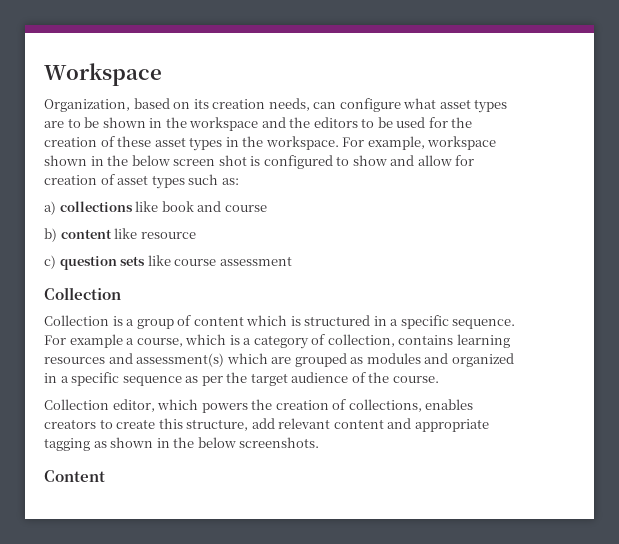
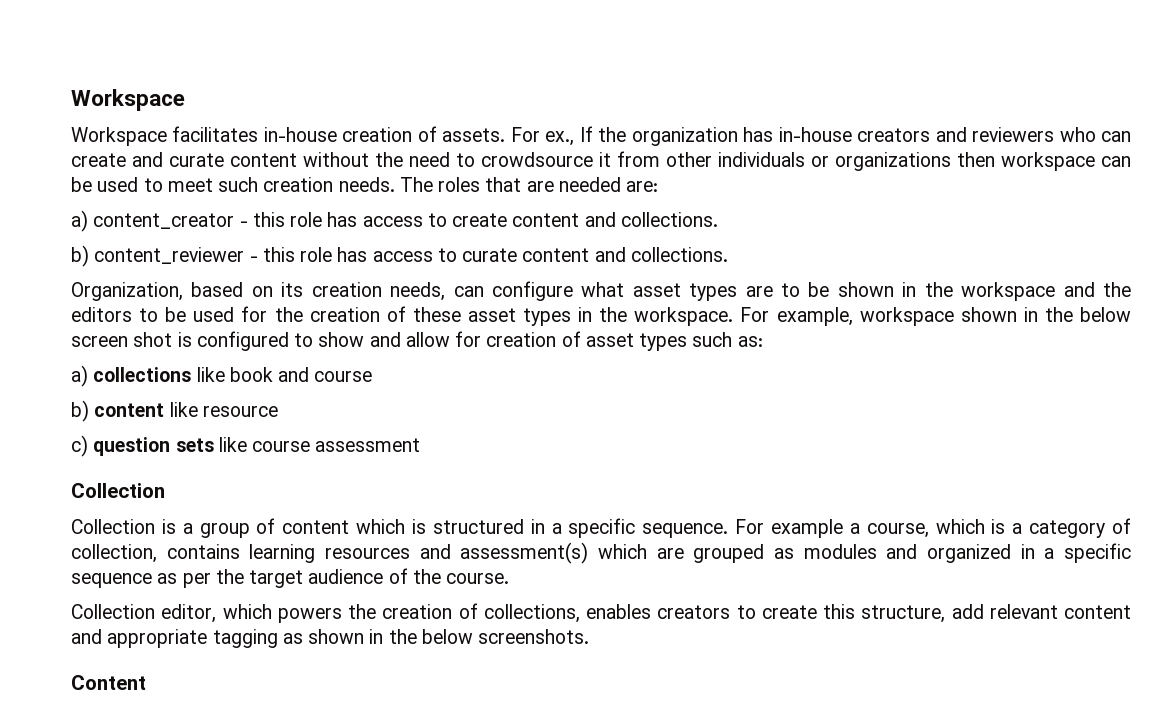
[44,63,162,86] Workspace -> [71,89,185,111] [71,126,1131,146] [71,151,1131,171] [71,177,659,192] [71,210,718,232] [71,245,728,267] Workspace // Workspace facilitates in-house creation of assets. For ex., If the organization has in-house creators and reviewers who can create and curate content without the need to crowdsource it from other individuals or organizations then workspace can be used to meet such creation needs. The roles that are needed are: // a) content_creator - this role has access to create content and collections. // b) content_reviewer - this role has access to curate content and collections.

